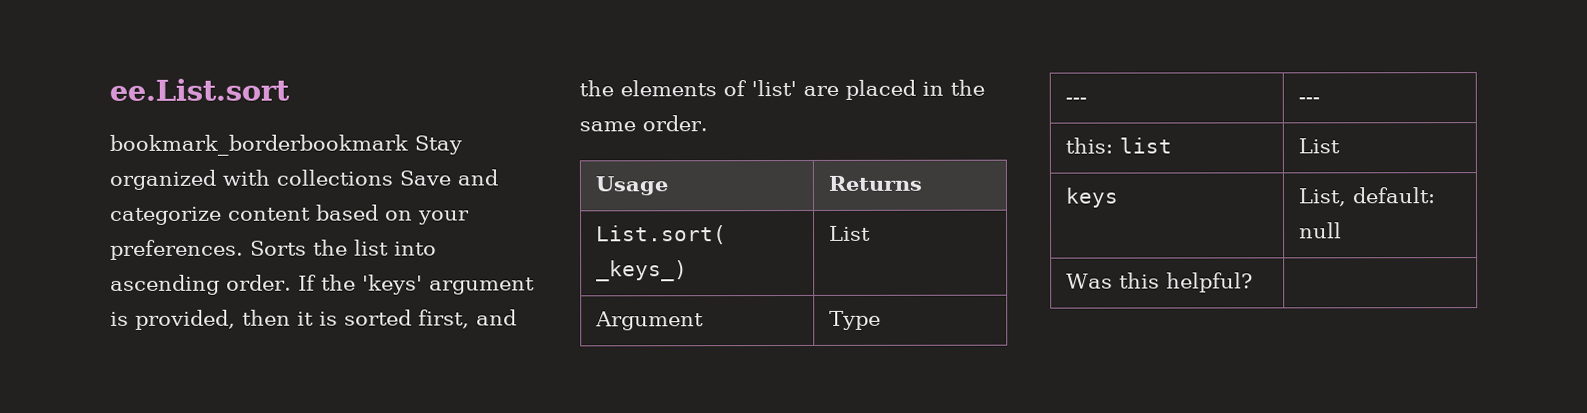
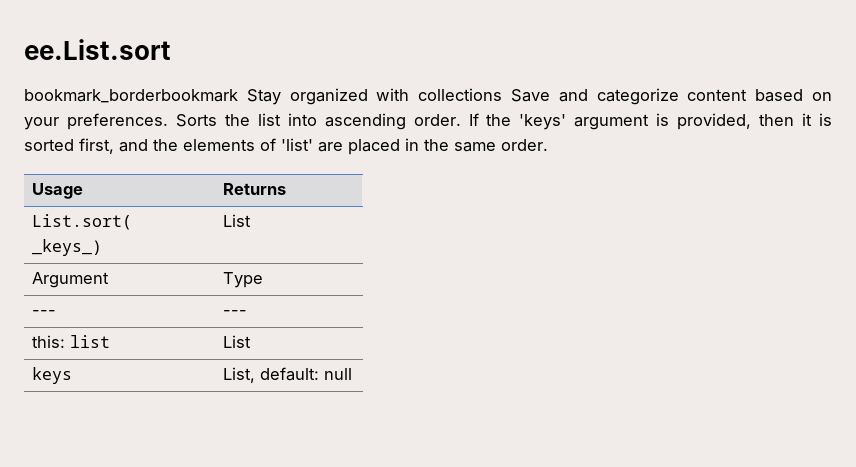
[1066,272,1254,293] // Was this helpful? | -> (352, 374) none

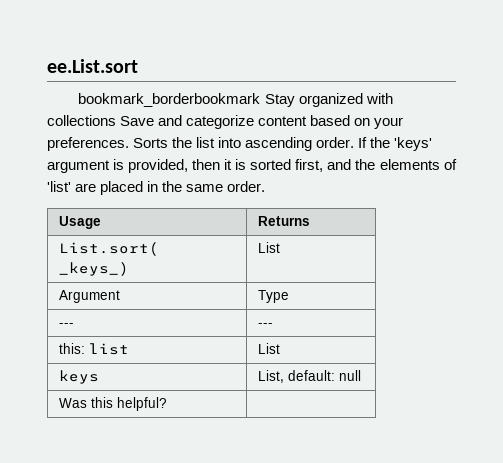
(352, 374) none -> [58,397,167,411] // Was this helpful? |

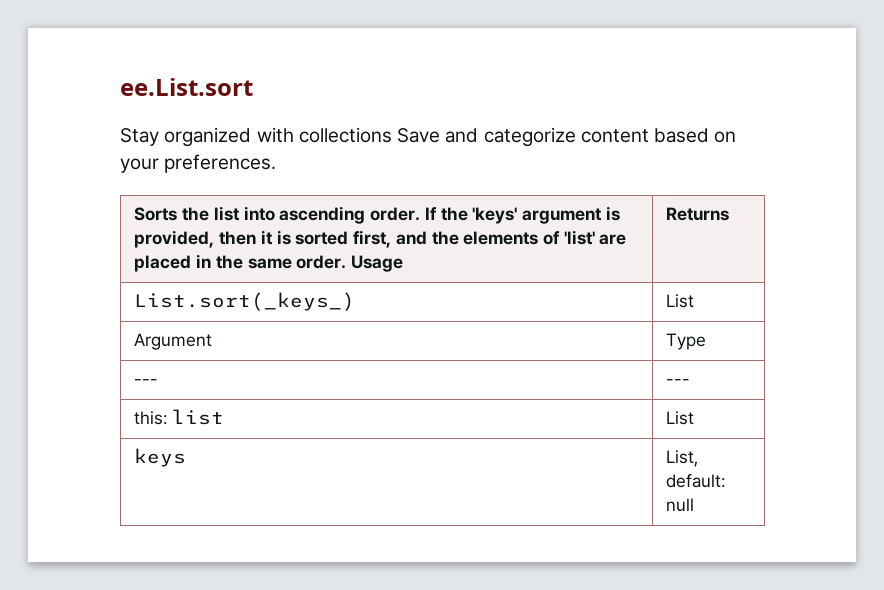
[78,93,261,107] bookmark_borderbookmark -> (253, 87) none
(129, 144) none -> (277, 163) //
(266, 186) // -> (347, 262) none
[58,242,159,256] [58,262,129,276] List.sort( _keys_) -> [134,292,356,311] List.sort(_keys_)
[58,397,167,411] // Was this helpful? | -> (695, 505) none

